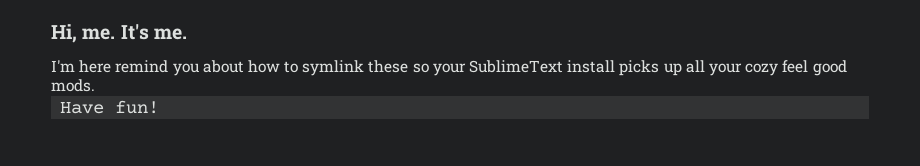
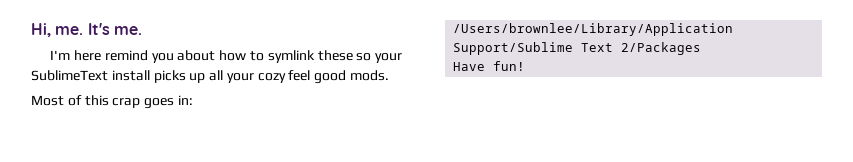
(95, 85) none -> [31,95,193,109] [453,23,734,36] [453,42,702,55] // Most of this crap goes in: // /Users/brownlee/Library/Application Support/Sublime Text 2/Packages

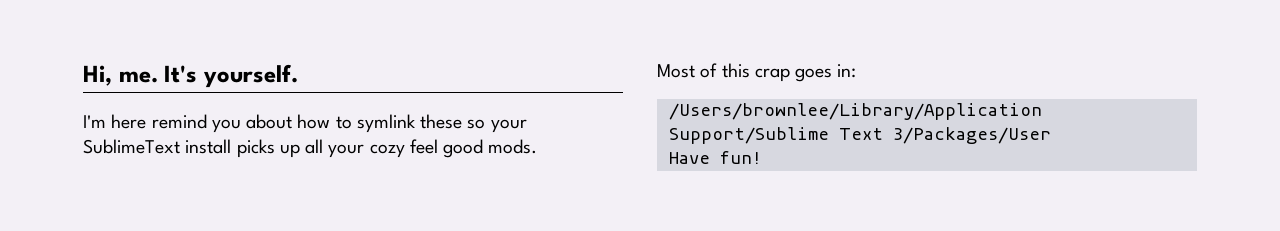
[113,26,142,35] me. -> [202,64,298,88] yourself.
[621,42,702,55] 2/Packages -> [892,127,1051,144] 3/Packages/User

